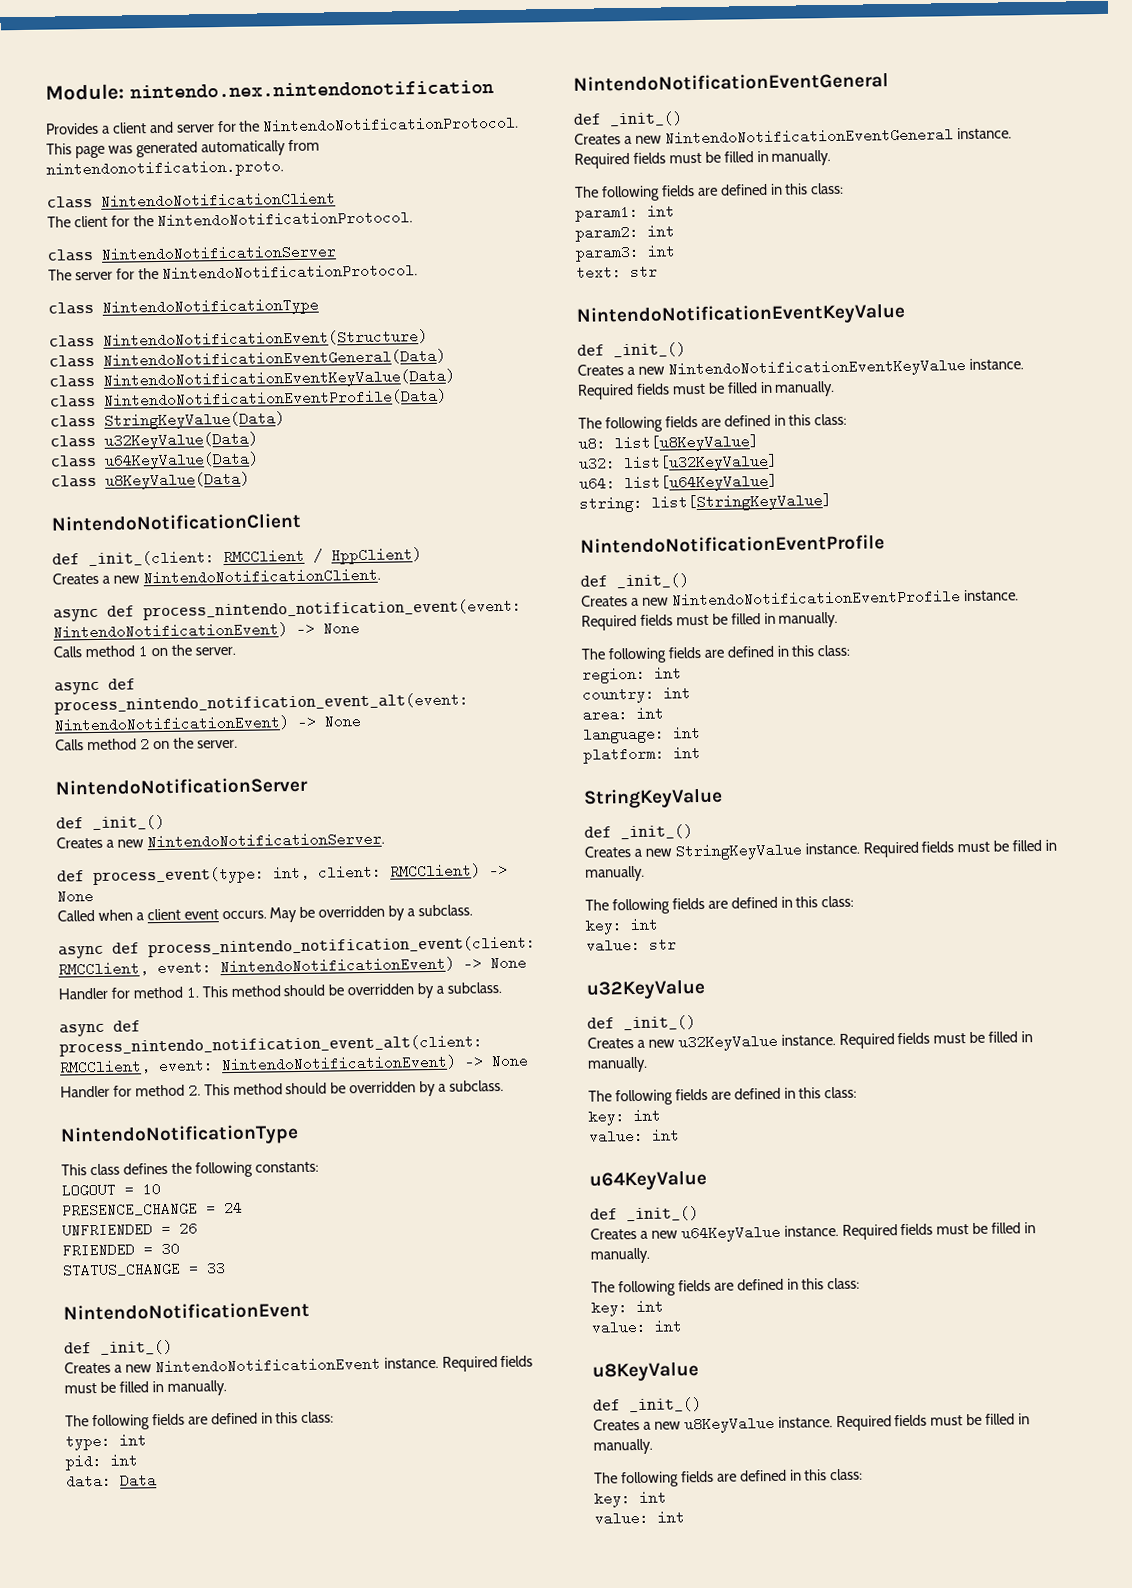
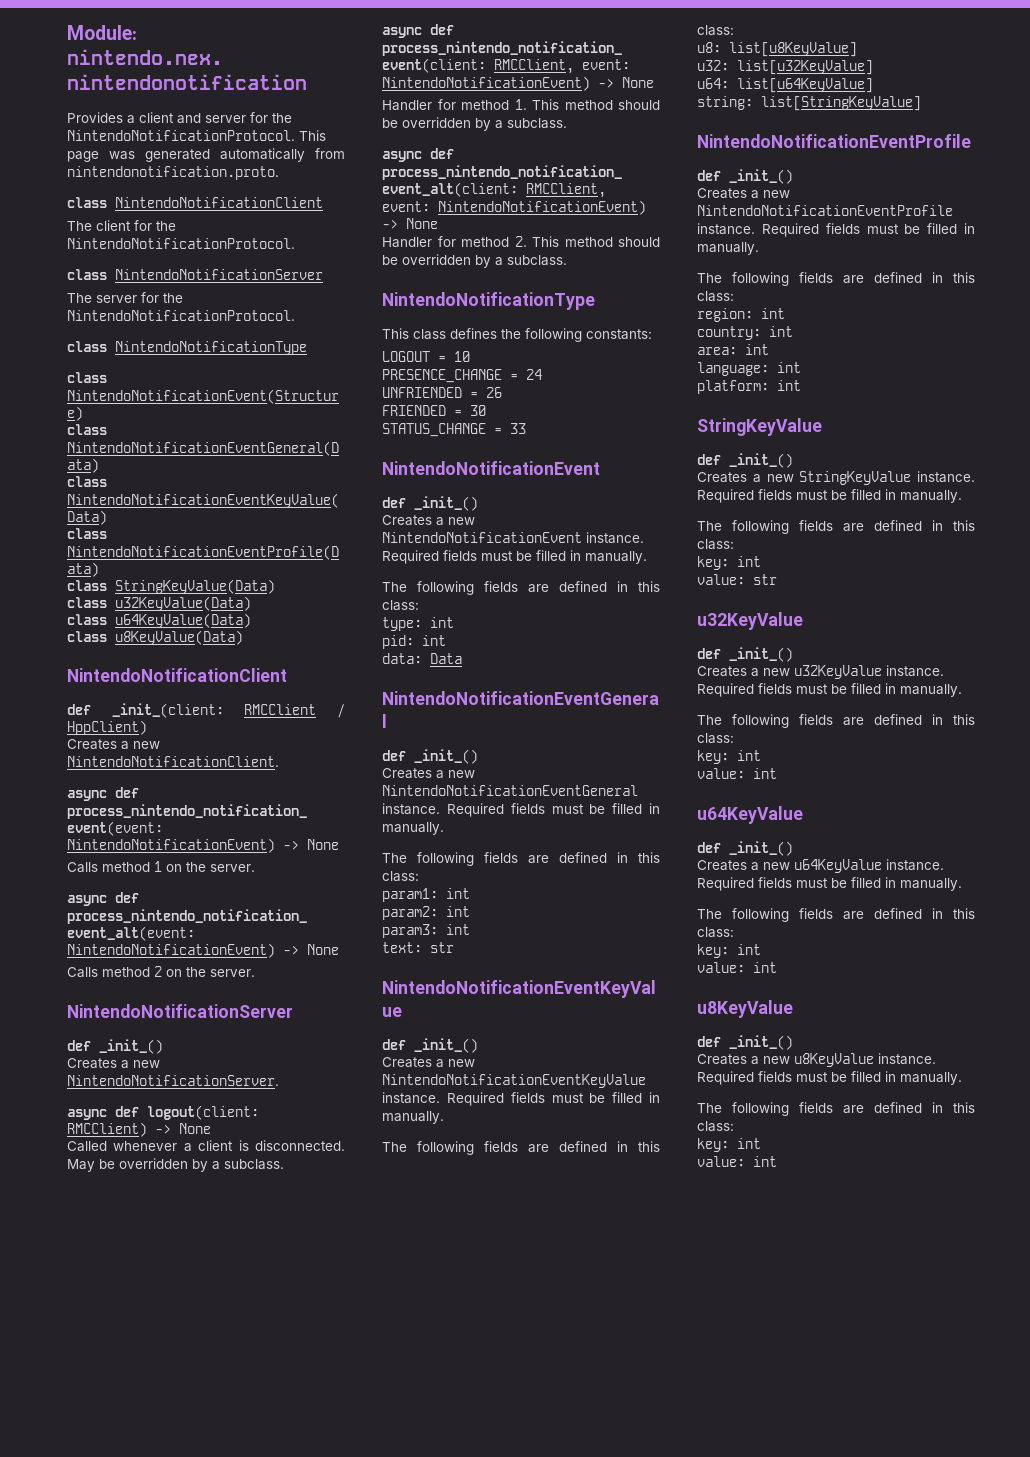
[57,864,382,886] def process_event(type: int, client: -> [67,1105,259,1120] async def logout(client:
[97,908,267,921] when a client event occurs. -> [113,1140,345,1152] whenever a client is disconnected.

